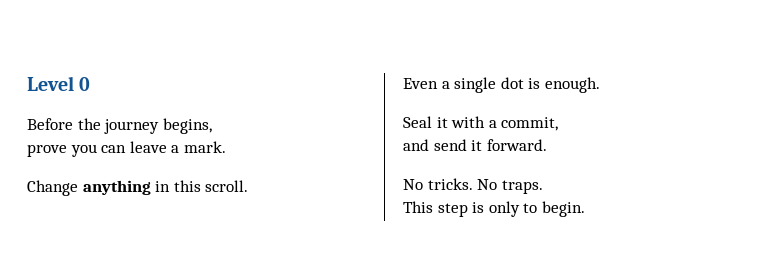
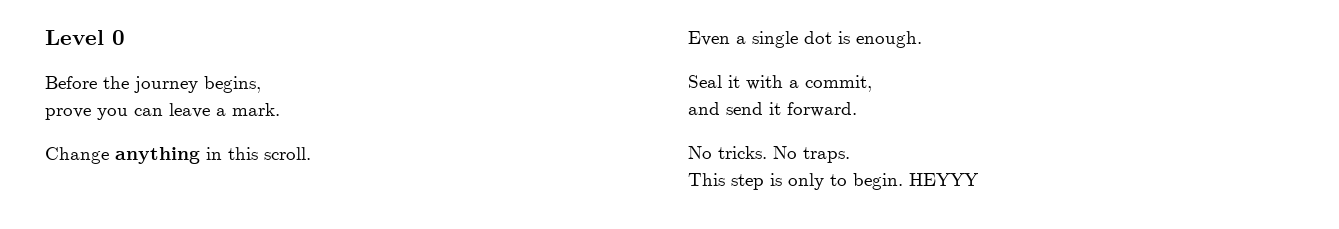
(585, 209) none -> [909,173,979,186] HEYYY

